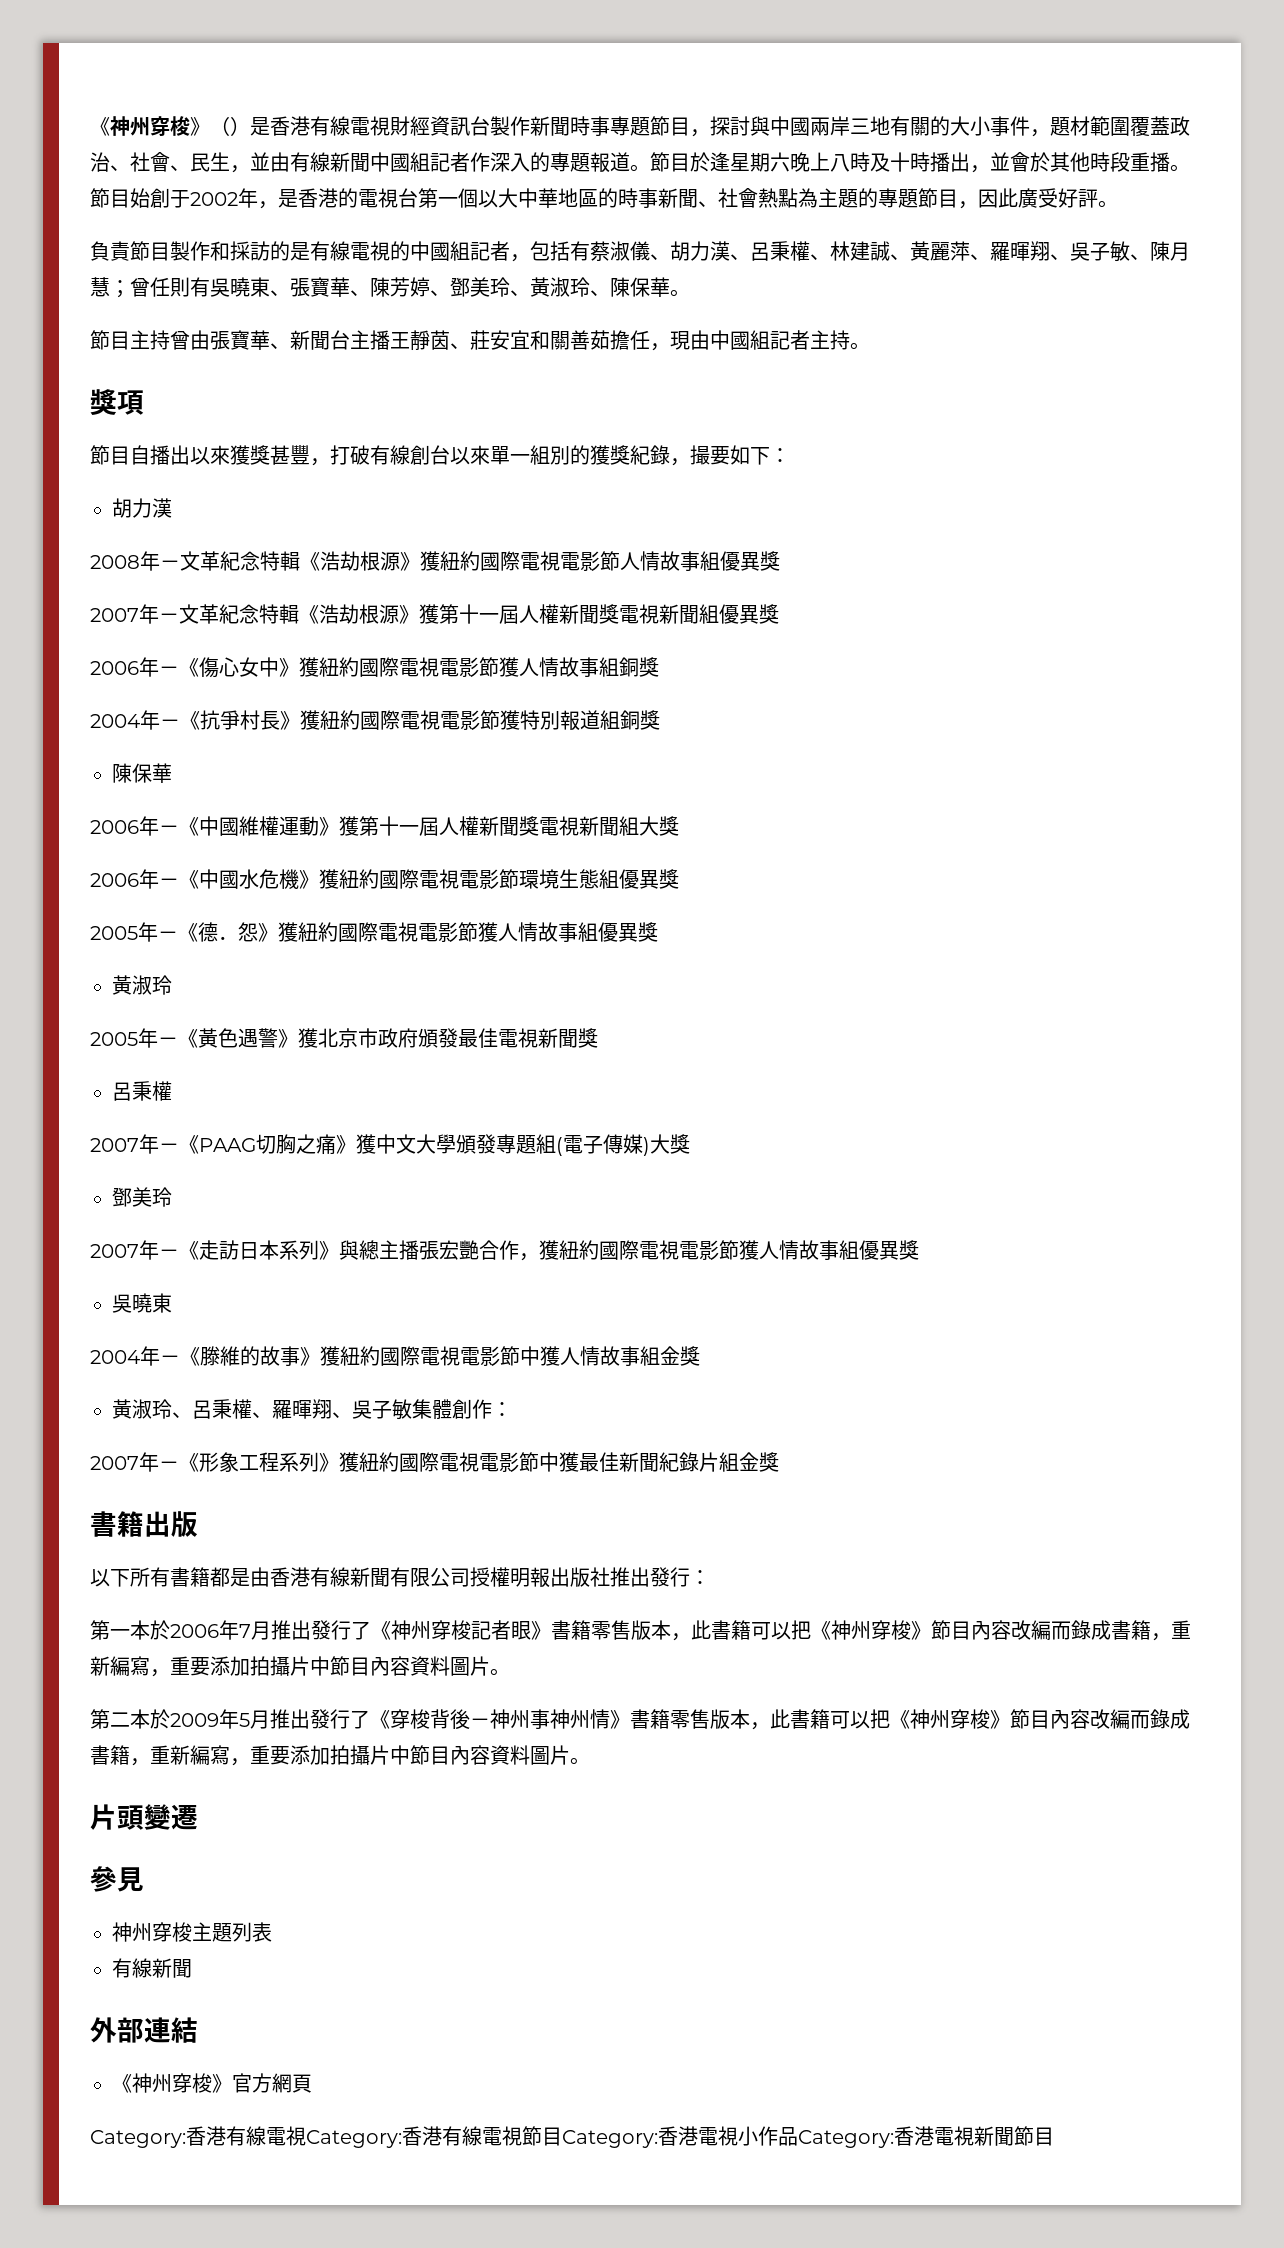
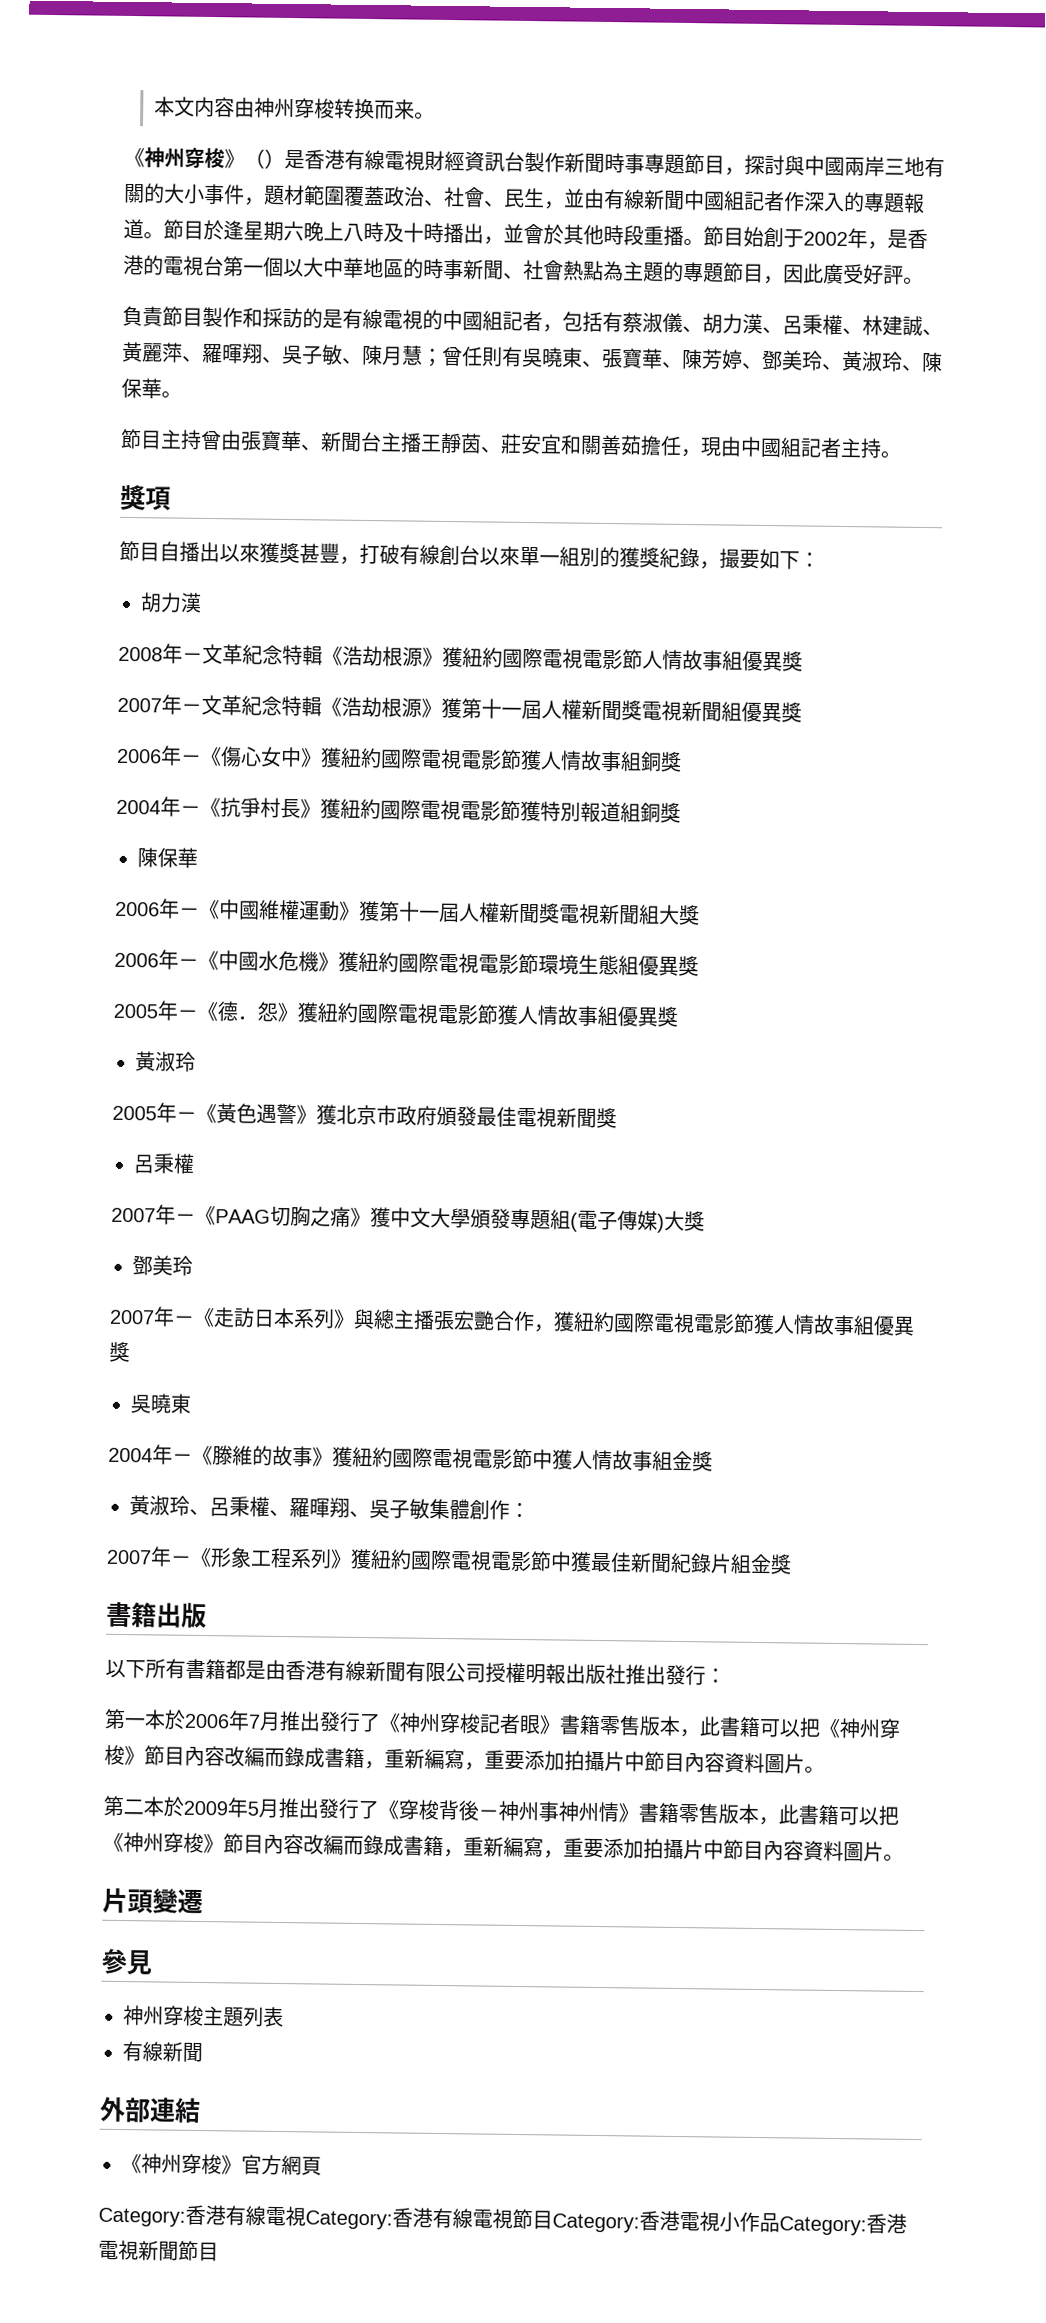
(90, 126) none -> [154,96,436,120] 本文内容由神州穿梭转换而来。 //

